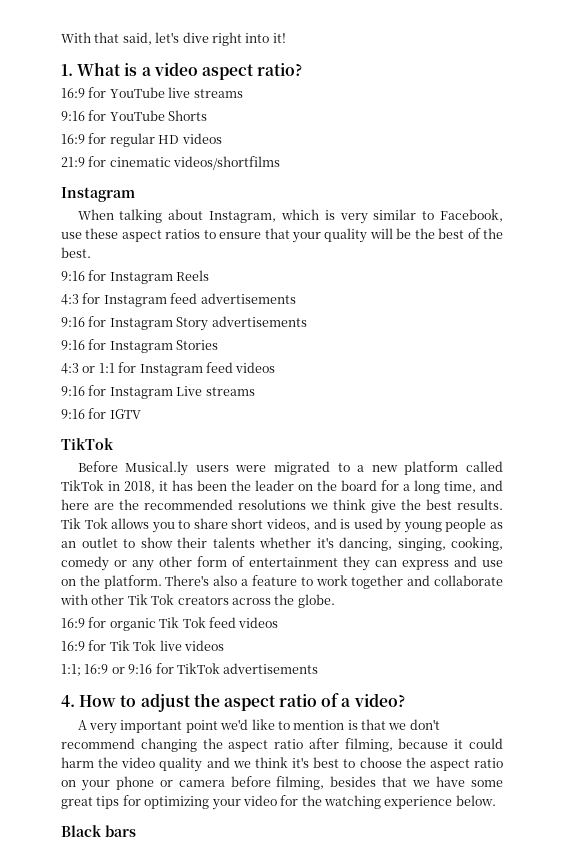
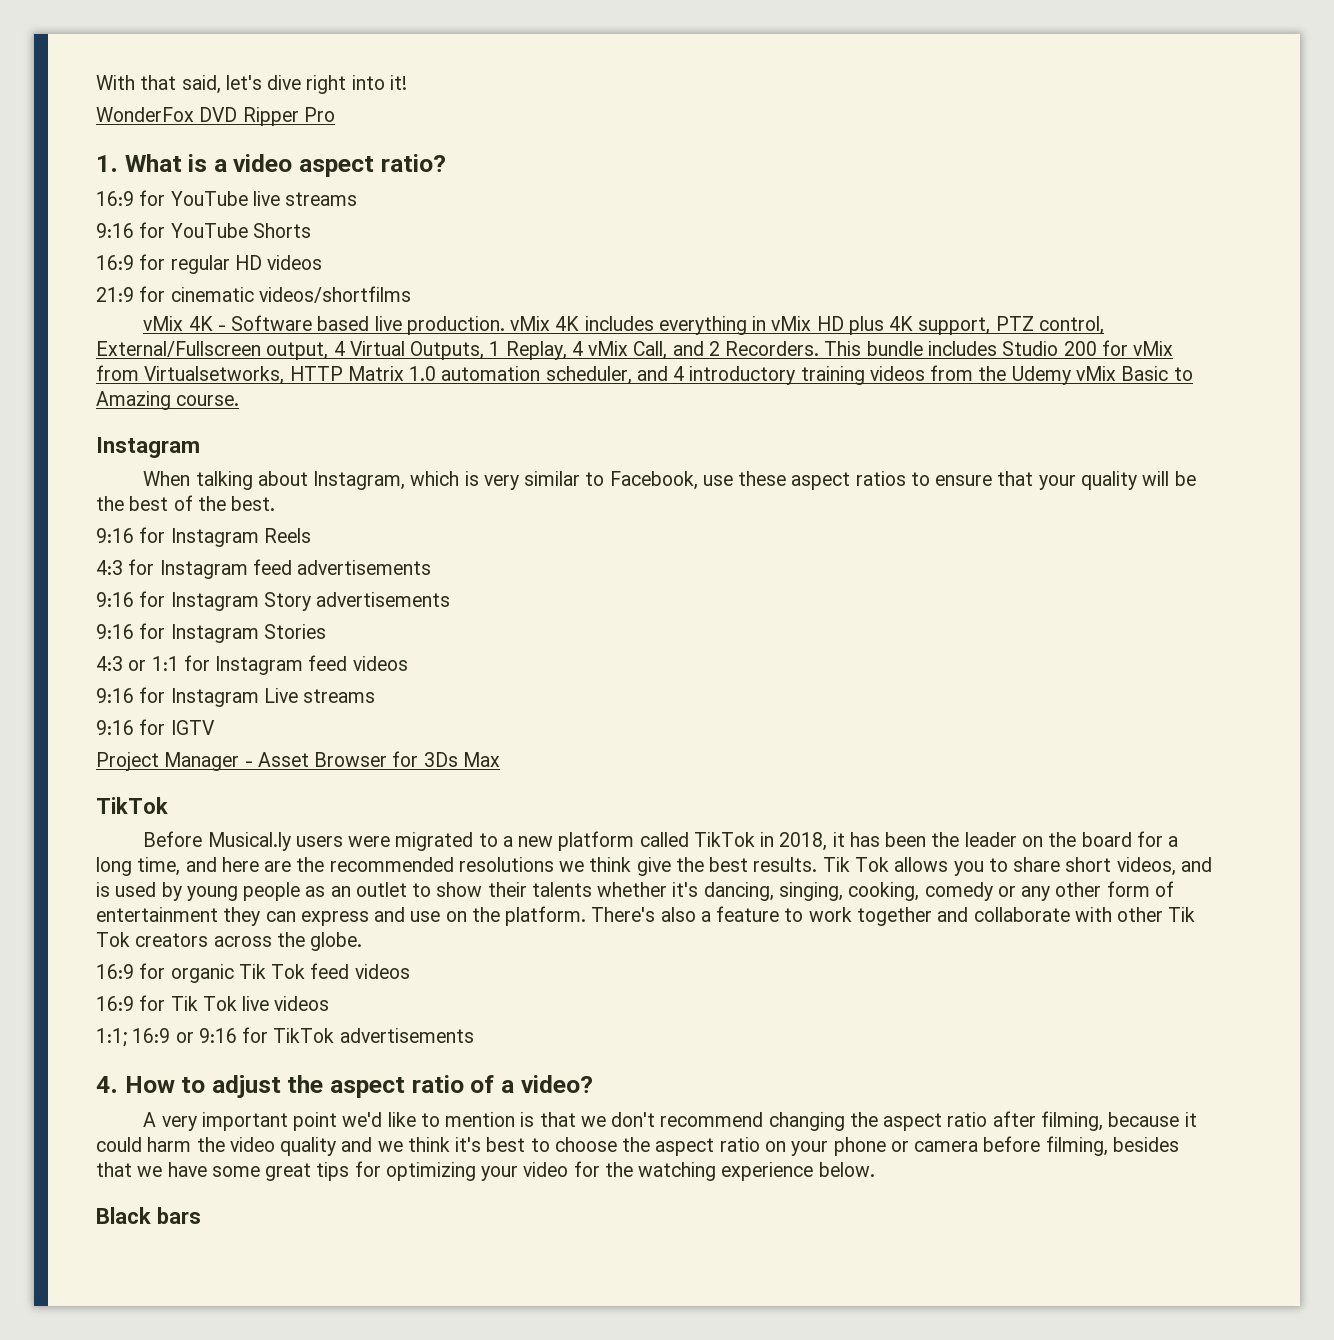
(286, 38) none -> [96,107,335,126] // WonderFox DVD Ripper Pro
(281, 163) none -> [143,315,1105,335] [96,340,1174,360] [96,365,1193,385] [96,391,240,410] // vMix 4K - Software based live production. vMix 4K includes everything in vMix HD plus 4K support, PTZ control, External/Fullscreen output, 4 Virtual Outputs, 1 Replay, 4 vMix Call, and 2 Recorders. This bundle includes Studio 200 for vMix from Virtualsetworks, HTTP Matrix 1.0 automation scheduler, and 4 introductory training videos from the Udemy vMix Basic to Amazing course.
(141, 414) none -> [96,751,500,771] // Project Manager - Asset Browser for 3Ds Max

